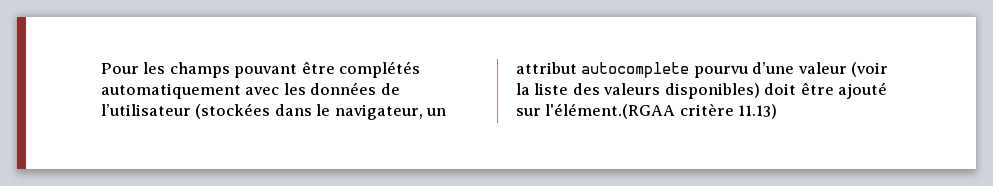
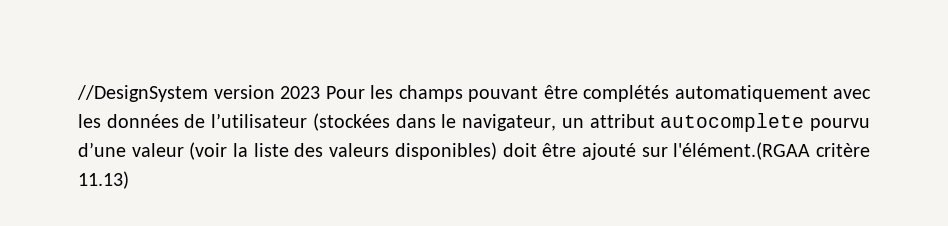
(101, 68) none -> [77,85,320,102] //DesignSystem version 2023

